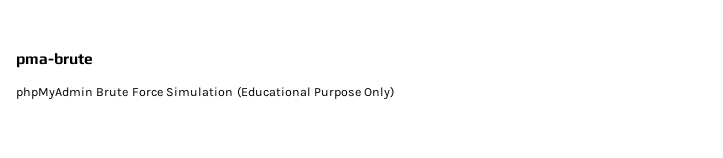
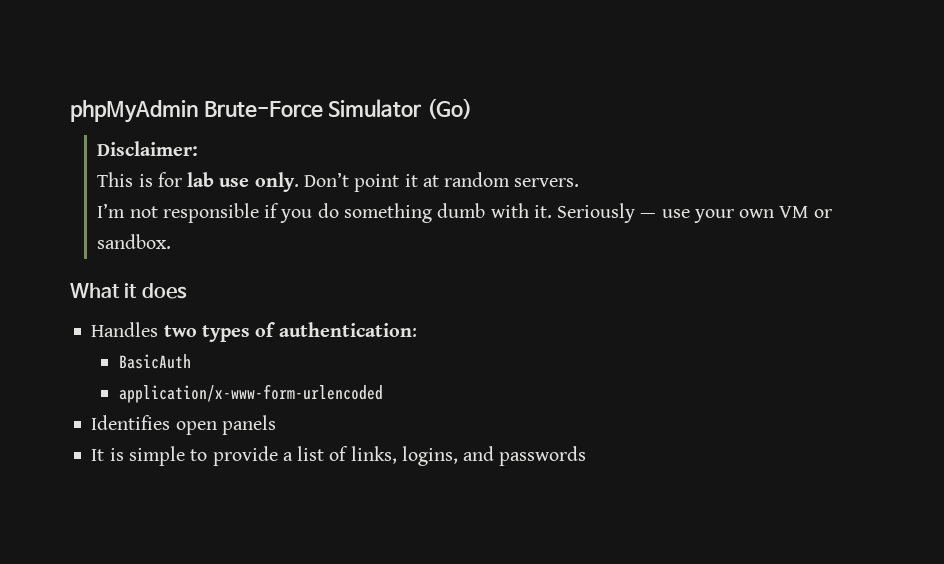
[16,53,93,68] [16,86,395,100] pma-brute // phpMyAdmin Brute Force Simulation (Educational Purpose Only) -> [70,98,472,123] [97,141,199,156] [97,172,580,192] [97,203,832,223] [97,234,172,249] [70,283,187,299] [91,322,417,342] [118,354,191,369] [118,384,383,403] [91,415,276,435] [91,446,587,466] phpMyAdmin Brute-Force Simulator (Go) // Disclaimer: // This is for lab use only. Don’t point it at random servers. // I’m not responsible if you do something dumb with it. Seriously — use your own VM or sandbox. // What it does // Handles two types of authentication: // BasicAuth // application/x-www-form-urlencoded // Identifies open panels // It is simple to provide a list of links, logins, and passwords

